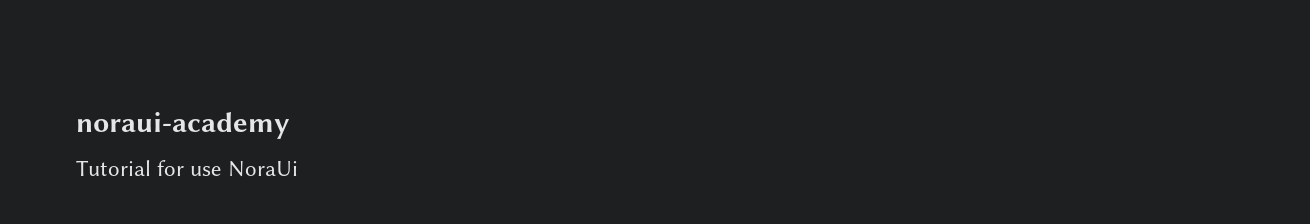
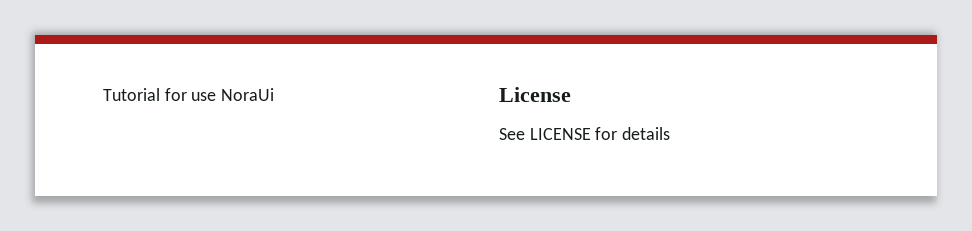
[76,112,290,139] noraui-academy // -> (103, 94) none
(298, 169) none -> [499,87,571,102] [499,127,671,140] // License // See LICENSE for details

